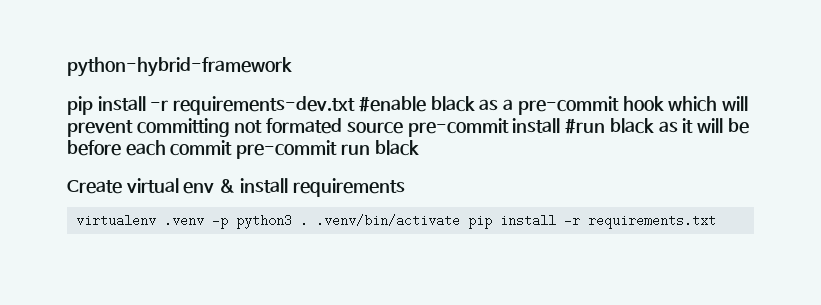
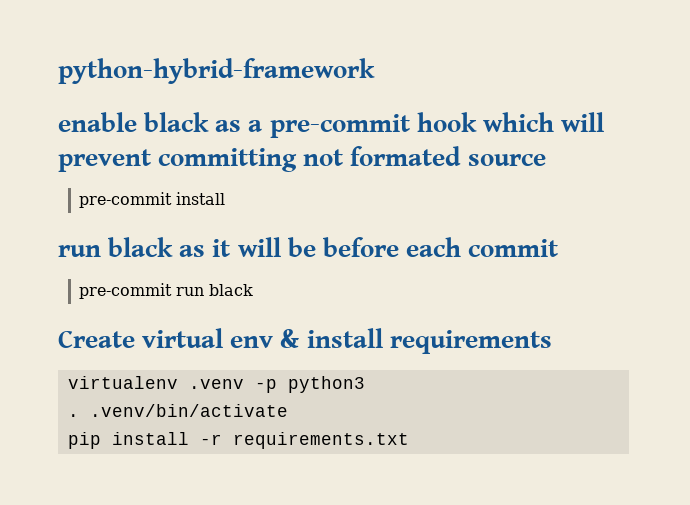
[67,96,426,115] pip install -r requirements-dev.txt #enable -> [58,112,137,132] enable
(403, 127) none -> (546, 160) //
[565,118,606,134] #run -> [58,245,101,257] // run
(233, 148) none -> (559, 248) //
(292, 221) none -> (365, 384) //
(460, 220) none -> (288, 410) //

